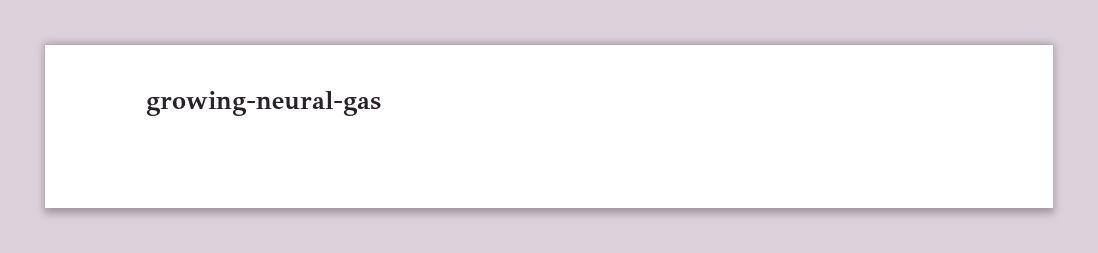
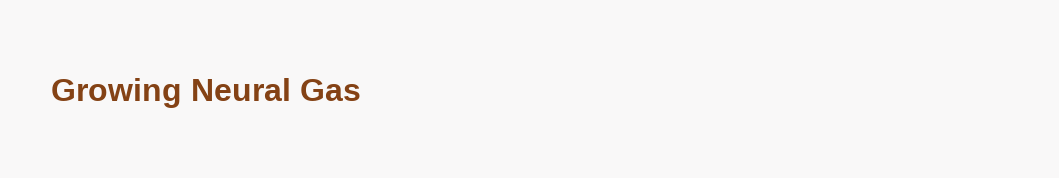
[146,91,381,116] growing-neural-gas -> [51,78,361,108] Growing Neural Gas

